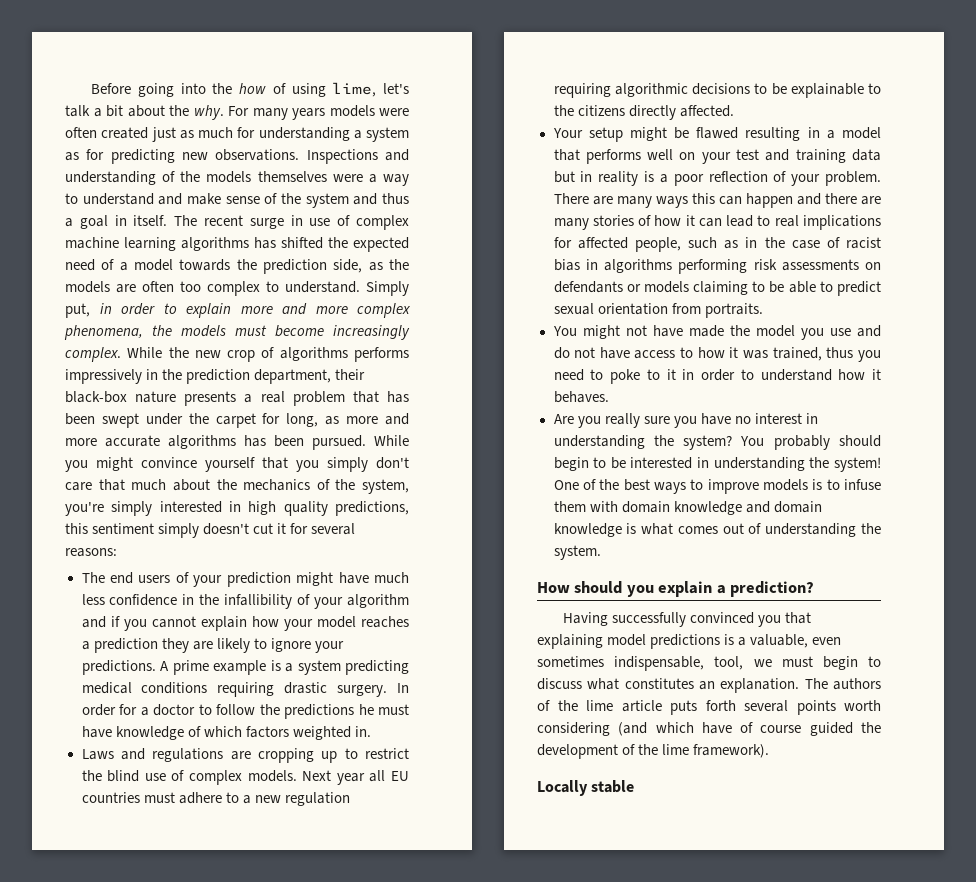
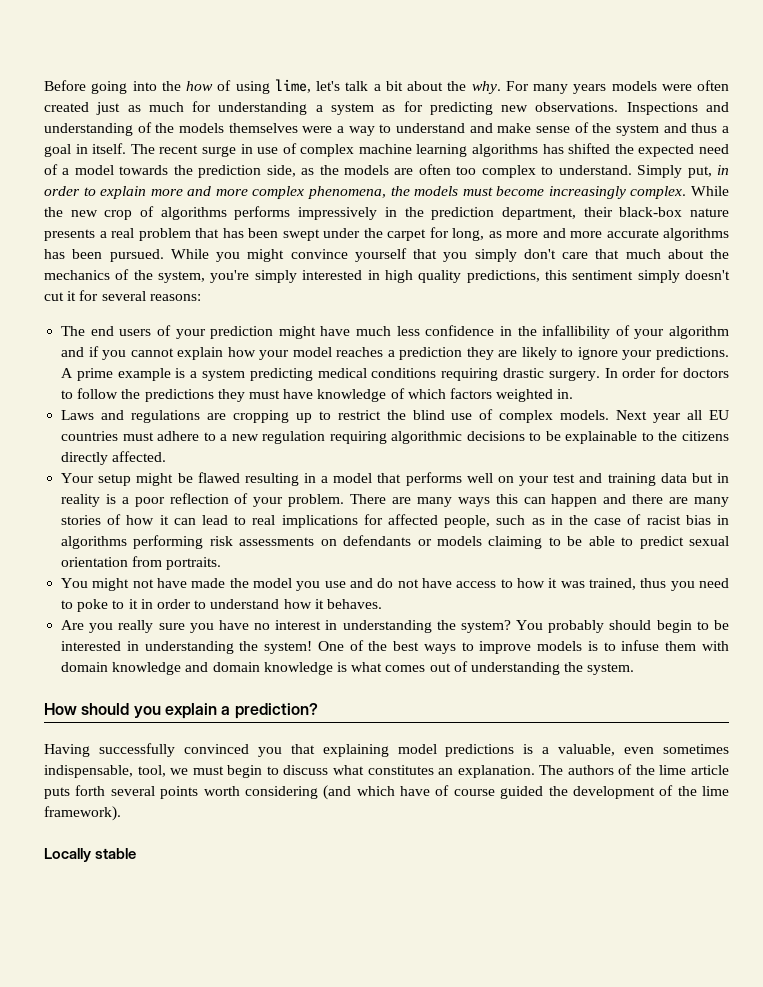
[140,704,195,716] a doctor -> [683,368,729,378] doctors
[358,704,374,715] he -> [217,389,245,402] they

